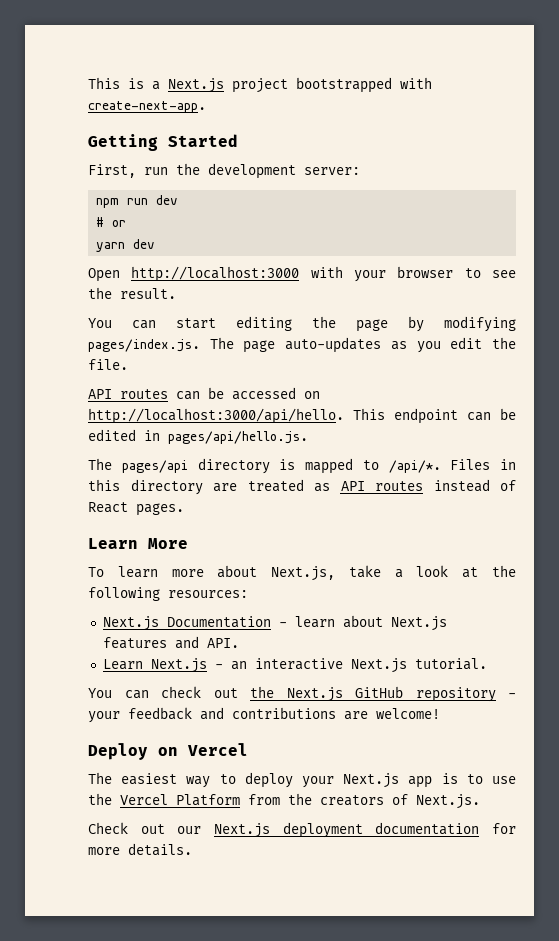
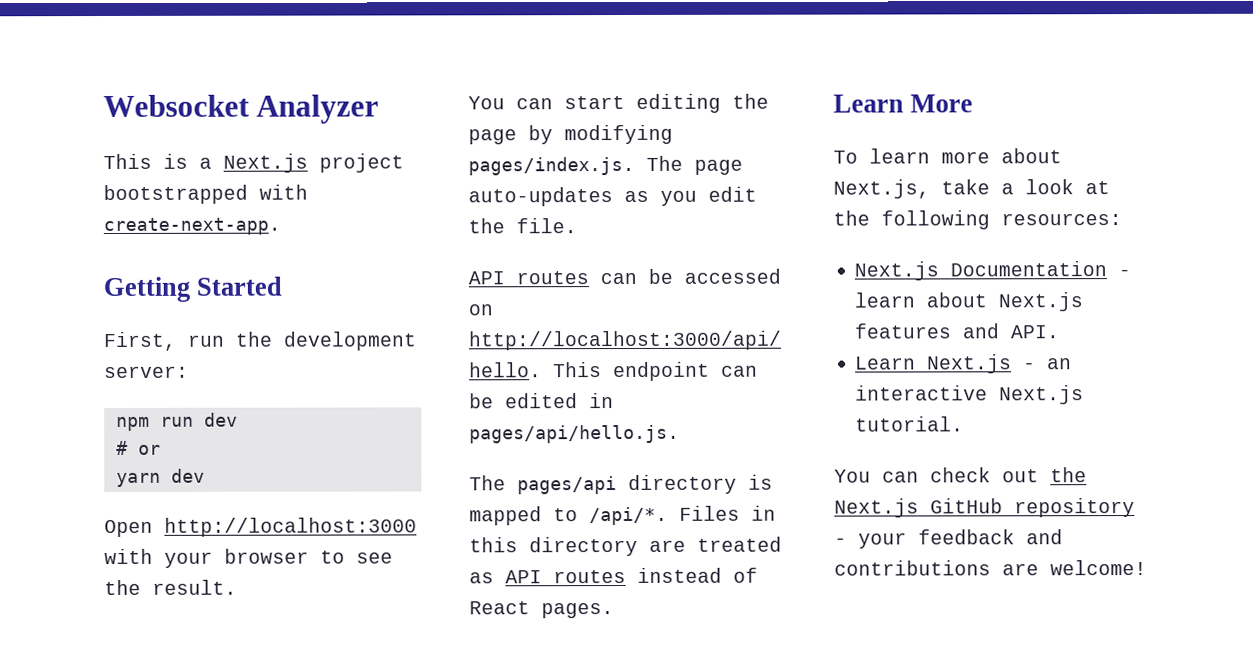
(88, 83) none -> [103,94,380,124] Websocket Analyzer //
[88,743,248,760] [88,772,516,788] [88,793,480,809] [88,822,516,838] [88,843,192,856] // Deploy on Vercel // The easiest way to deploy your Next.js app is to use the Vercel Platform from the creators of Next.js. // Check out our Next.js deployment documentation for more details. -> (1147, 568) none

